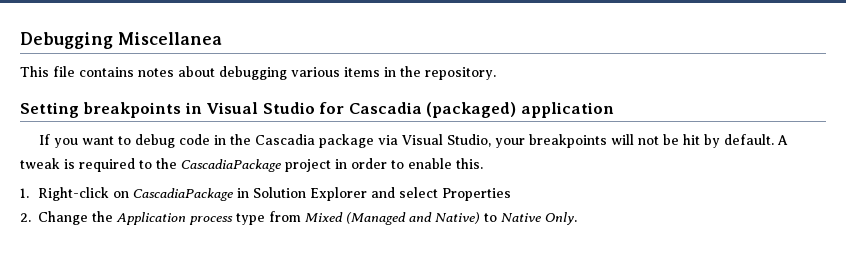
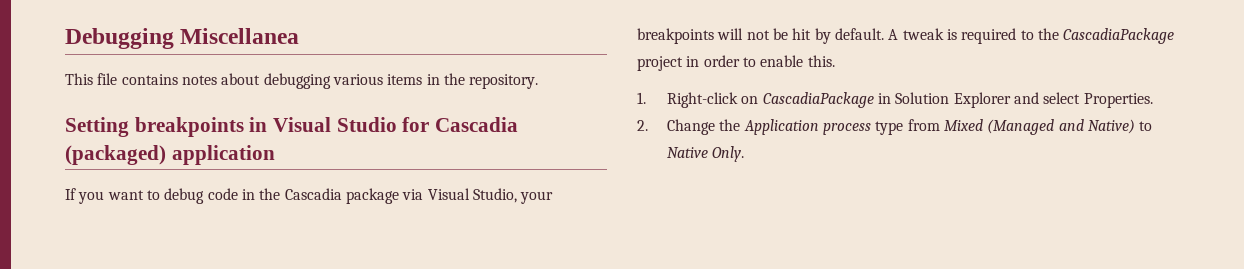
[441,188,511,201] Properties -> [1083,93,1153,108] Properties.

